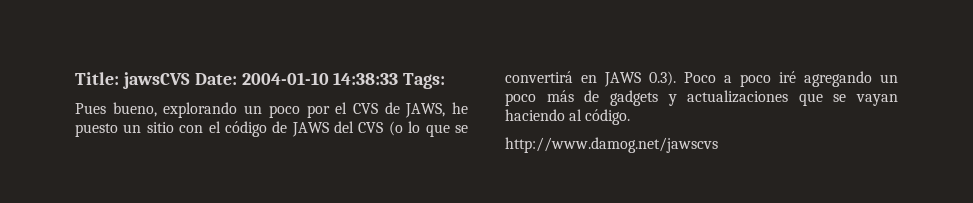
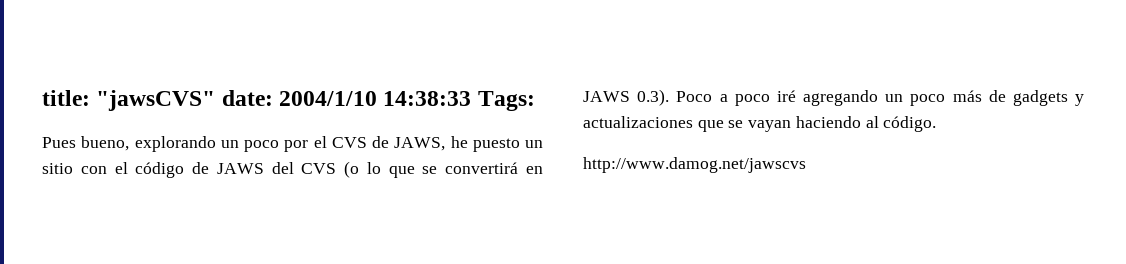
[75,72,329,89] Title: jawsCVS Date: 2004-01-10 -> [42,90,378,111] title: "jawsCVS" date: 2004/1/10

